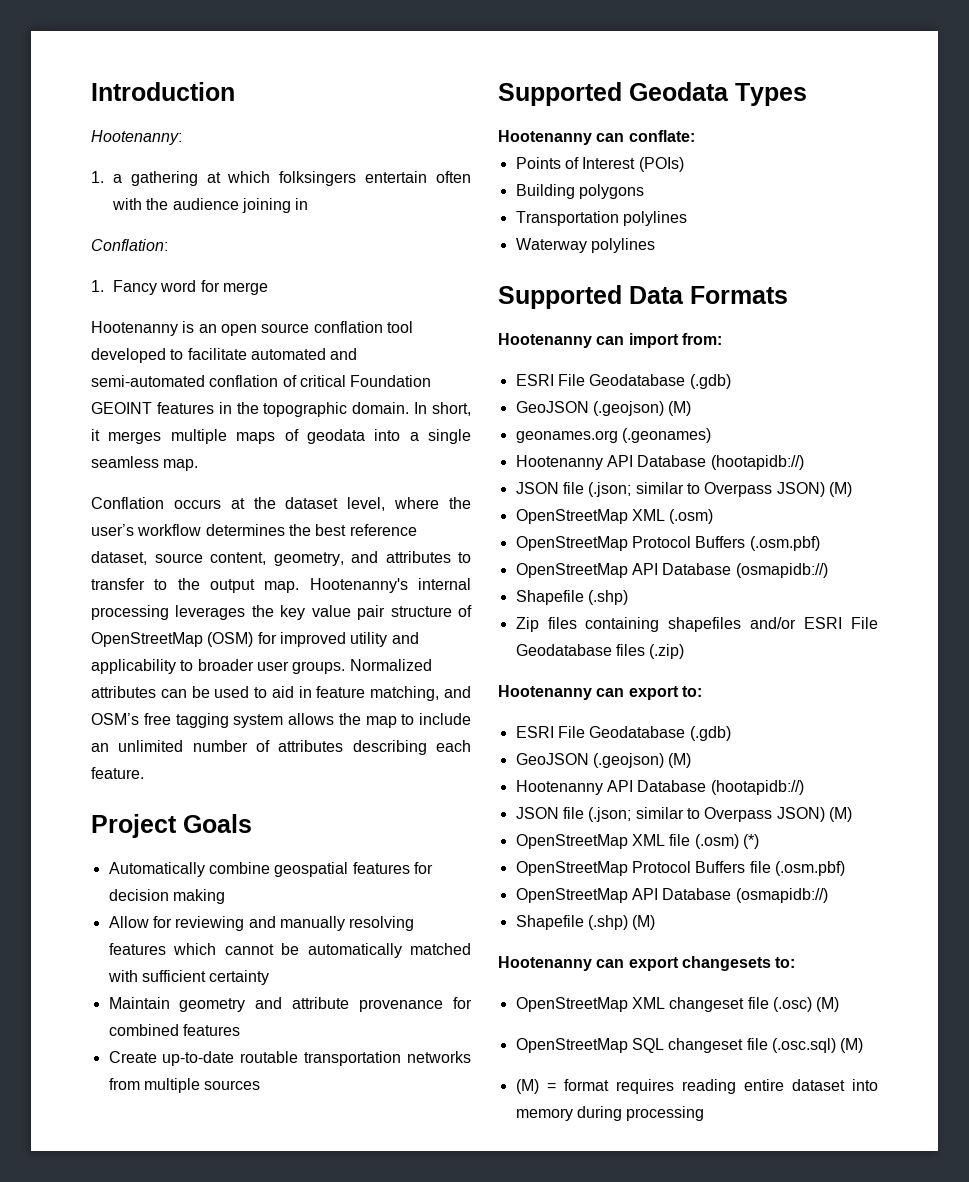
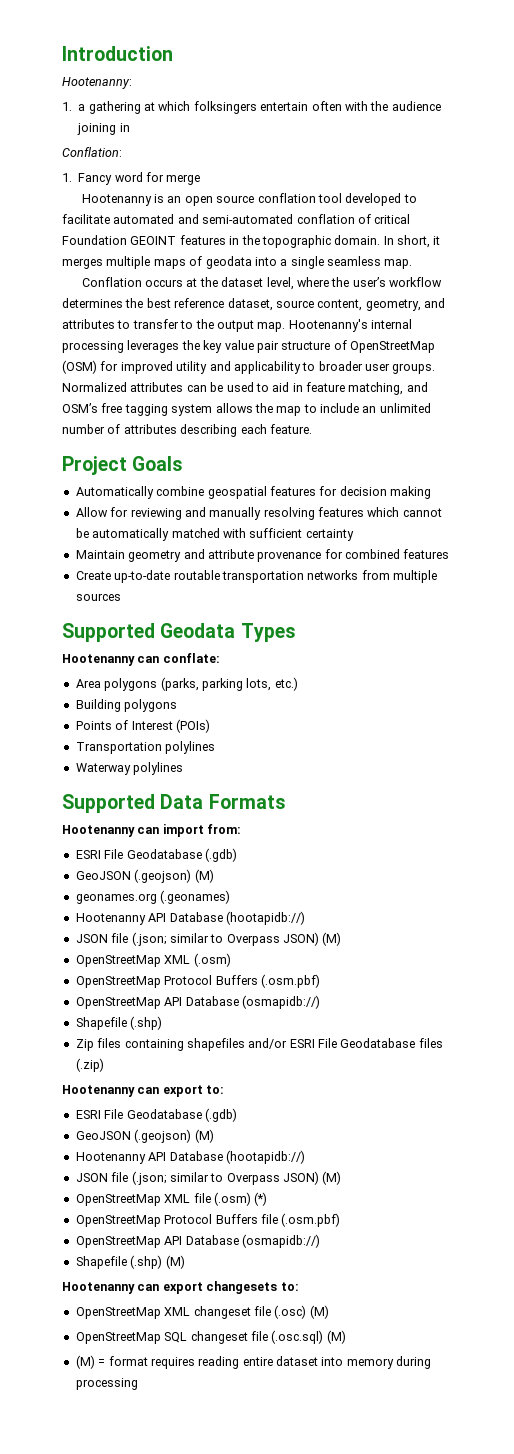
(695, 136) none -> [75,677,298,691] [75,699,178,712] // Area polygons (parks, parking lots, etc.) // Building polygons
[515,184,644,199] // Building polygons -> (210, 726) none

